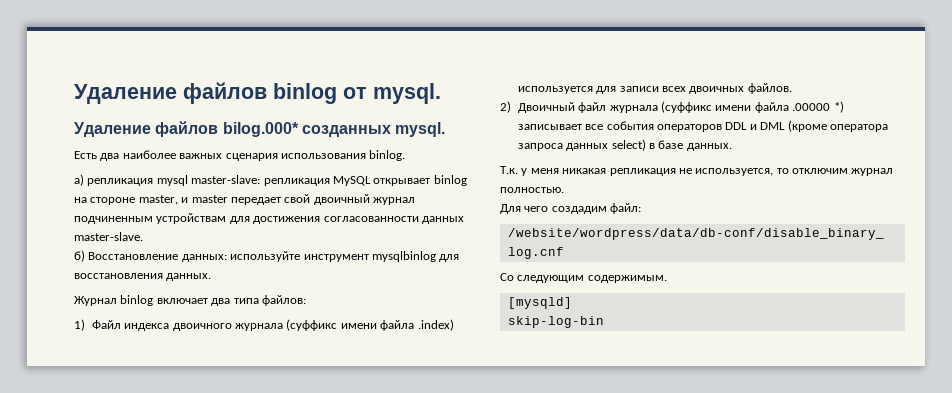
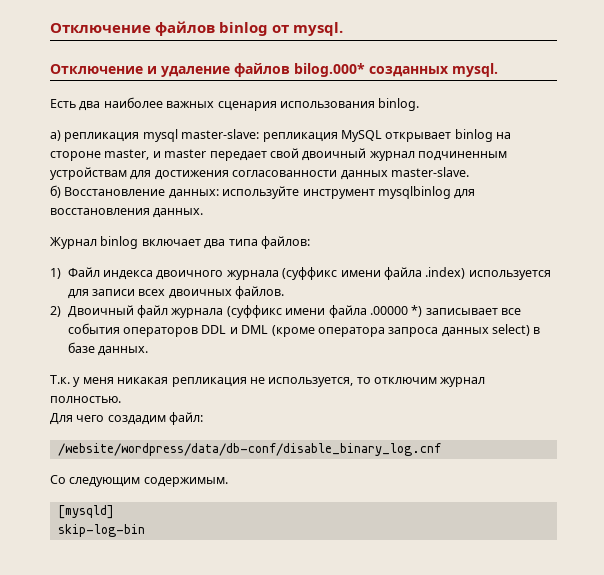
[74,84,177,104] Удаление -> [50,23,151,33] Отключение
[74,122,151,137] Удаление -> [50,64,230,77] Отключение и удаление

